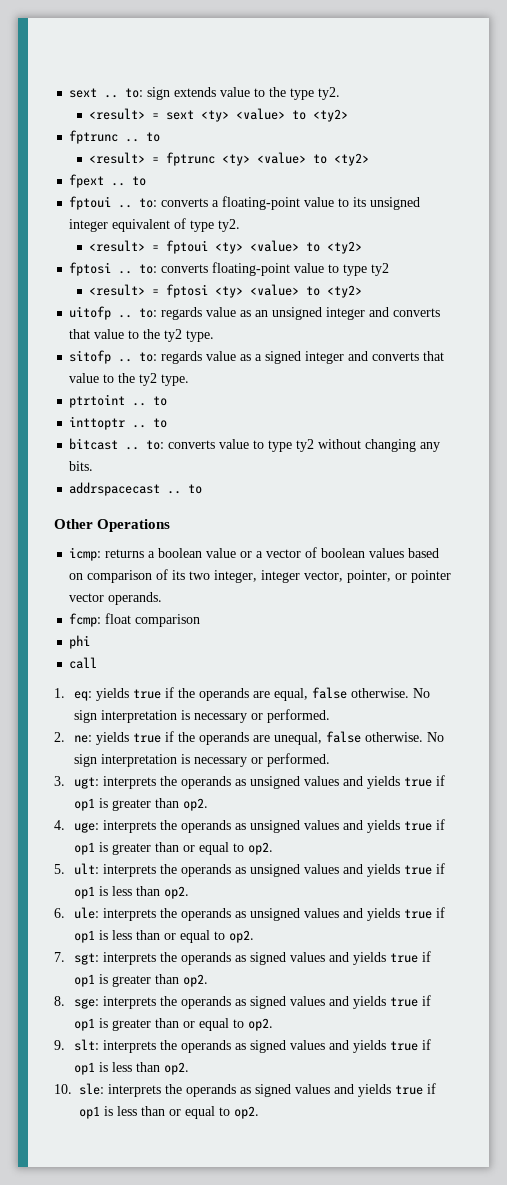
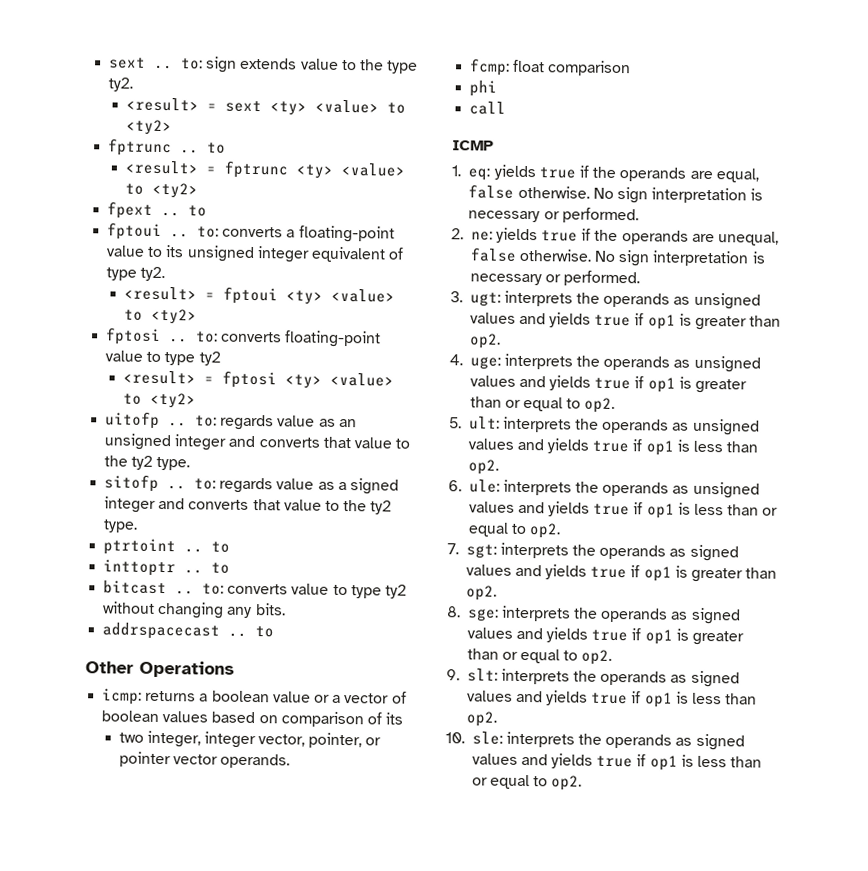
(186, 575) none -> (404, 718) //
(98, 663) none -> [452,140,494,151] // ICMP

